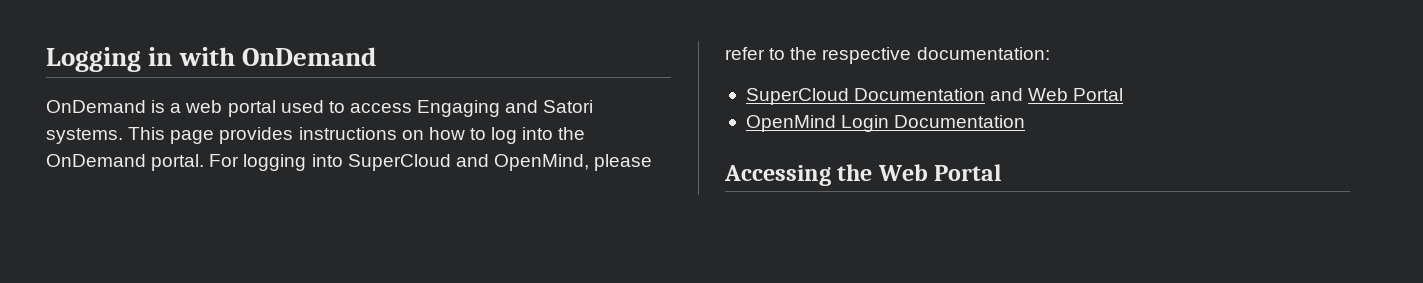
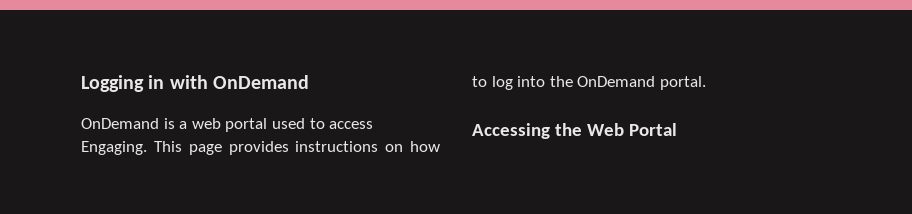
[417,100,594,117] [46,128,123,144] Engaging and Satori systems. -> [81,141,147,155] Engaging.
[209,154,653,171] [725,47,1050,64] [745,88,1124,105] [745,115,1026,132] For logging into SuperCloud and OpenMind, please refer to the respective documentation: // SuperCloud Documentation and Web Portal // OpenMind Login Documentation -> (706, 83) none

